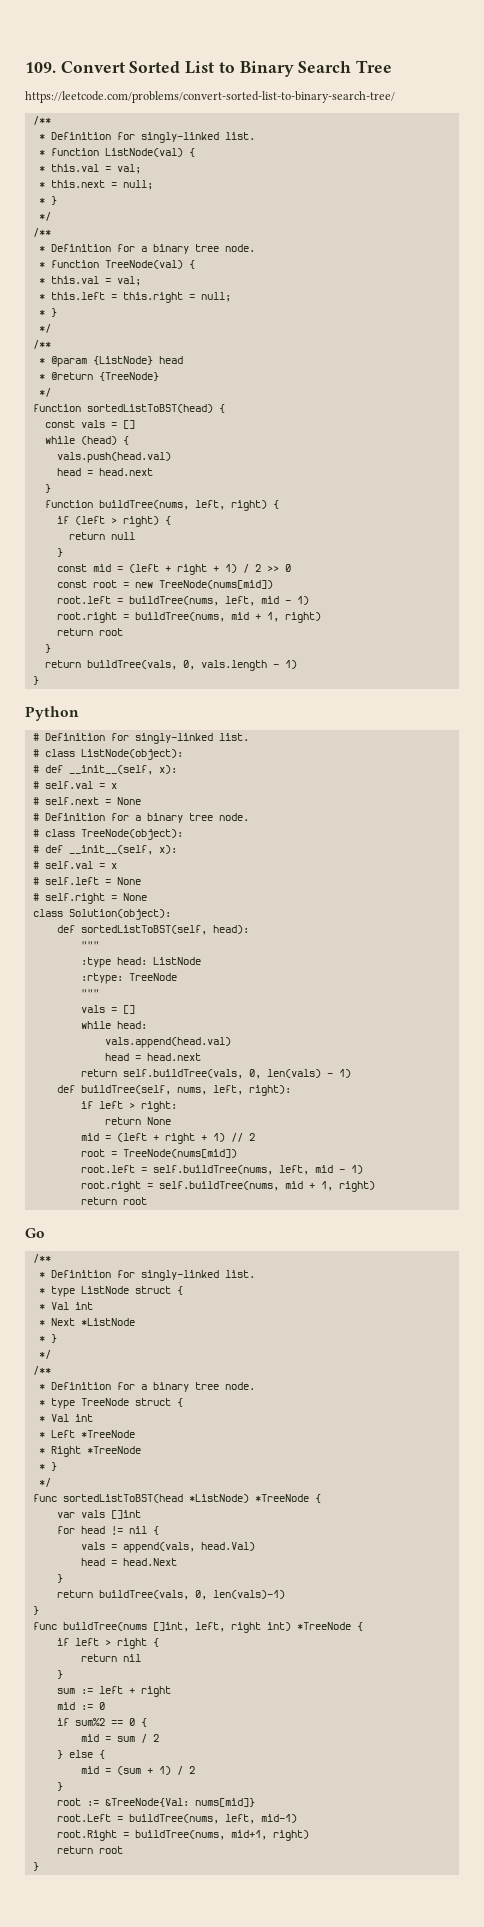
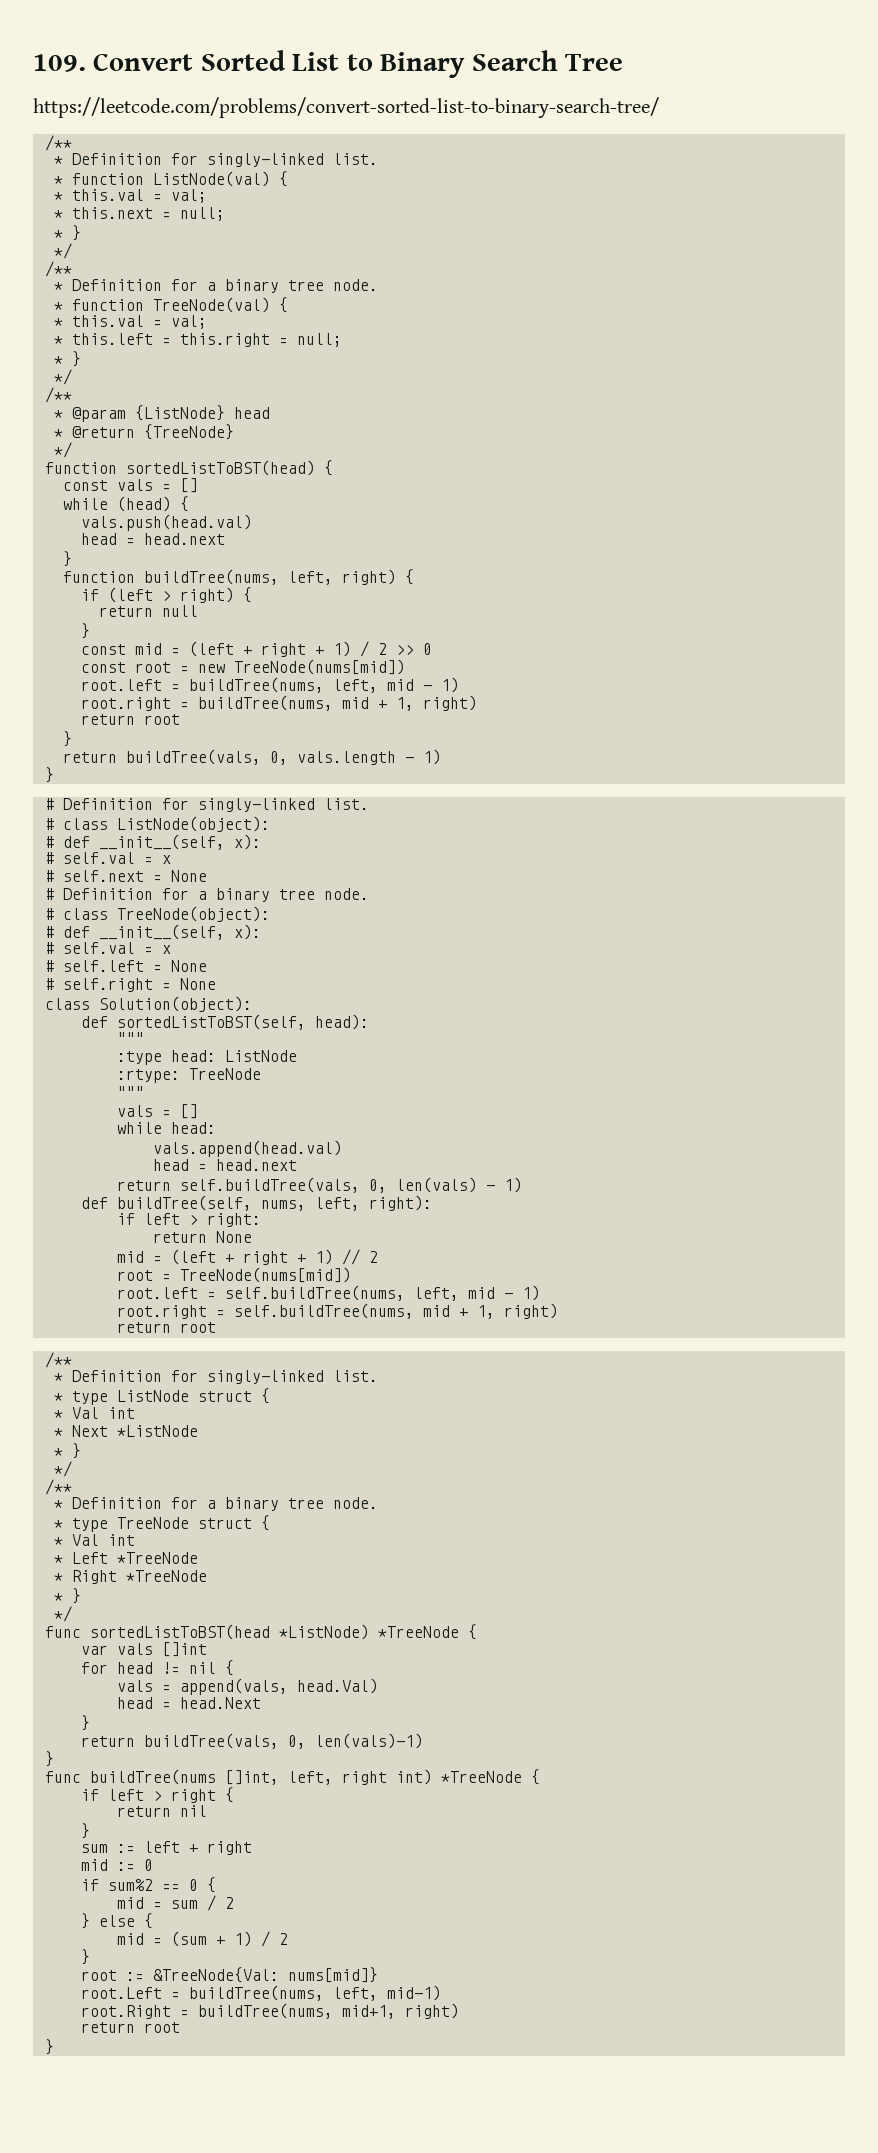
[25,706,79,721] // Python -> (54, 775) none
[25,1228,45,1238] // Go -> (216, 1327) none

